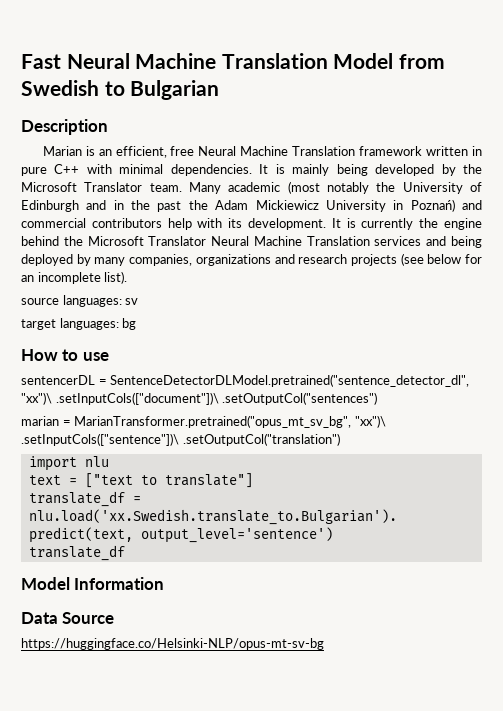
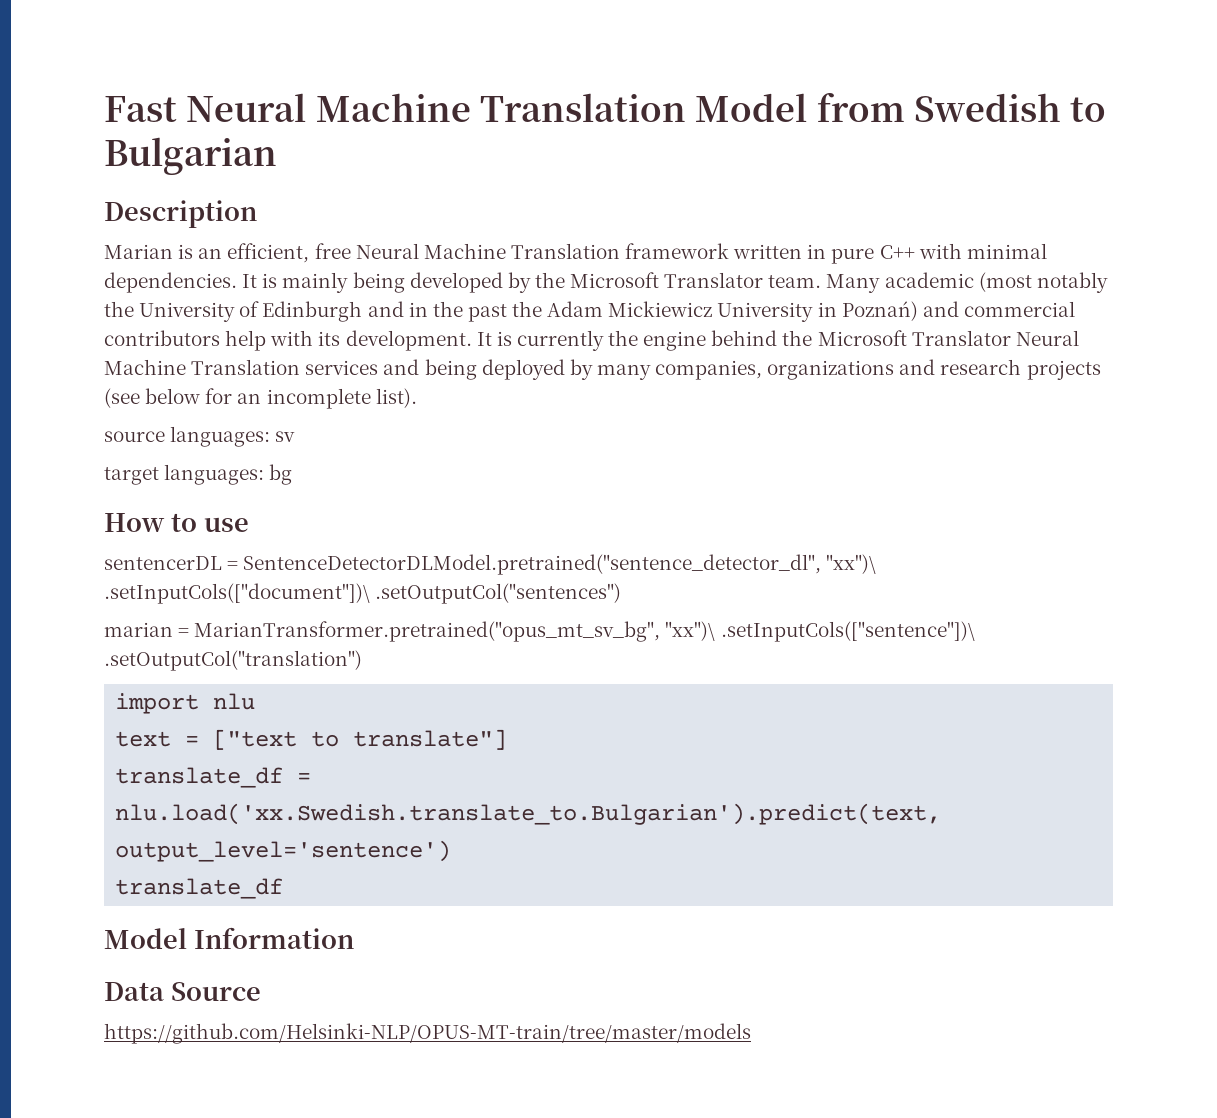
[21,638,324,650] https://huggingface.co/Helsinki-NLP/opus-mt-sv-bg -> [104,1023,751,1044] https://github.com/Helsinki-NLP/OPUS-MT-train/tree/master/models

